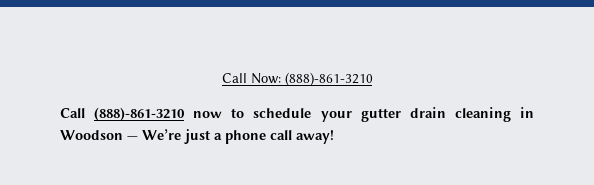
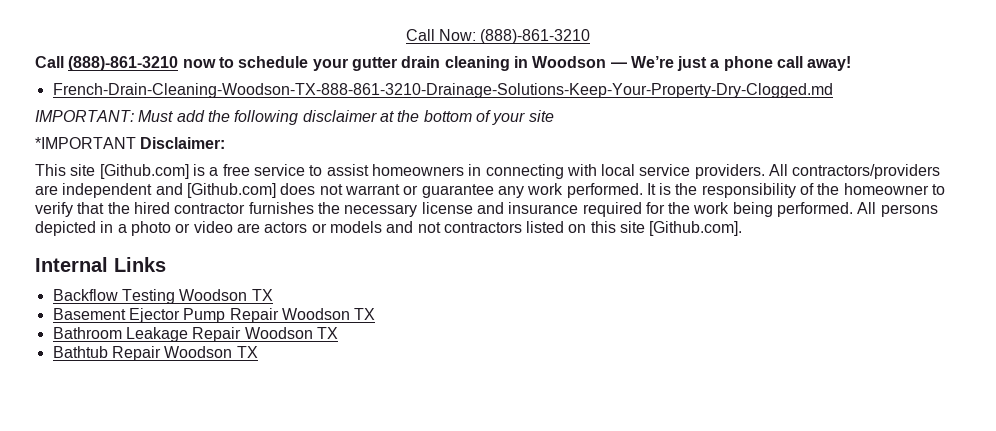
(334, 137) none -> [52,83,833,98] [35,110,554,125] [35,137,226,149] [35,164,941,179] [35,183,946,198] [35,202,938,217] [35,221,743,236] [35,257,166,272] [52,289,273,304] [52,308,376,323] [52,327,338,342] [52,346,258,361] // French-Drain-Cleaning-Woodson-TX-888-861-3210-Drainage-Solutions-Keep-Your-Property-Dry-Clogged.md // IMPORTANT: Must add the following disclaimer at the bottom of your site // *IMPORTANT Disclaimer: // This site [Github.com] is a free service to assist homeowners in connecting with local service providers. All contractors/providers are independent and [Github.com] does not warrant or guarantee any work performed. It is the responsibility of the homeowner to verify that the hired contractor furnishes the necessary license and insurance required for the work being performed. All persons depicted in a photo or video are actors or models and not contractors listed on this site [Github.com]. // Internal Links // Backflow Testing Woodson TX // Basement Ejector Pump Repair Woodson TX // Bathroom Leakage Repair Woodson TX // Bathtub Repair Woodson TX

